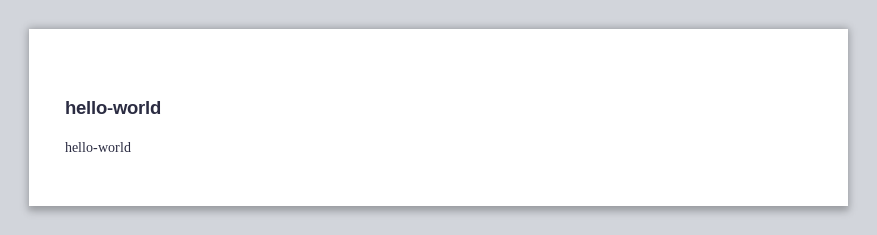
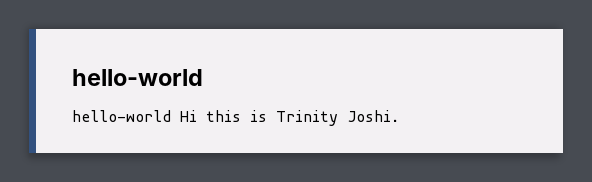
(131, 147) none -> [180,110,399,126] Hi this is Trinity Joshi.

